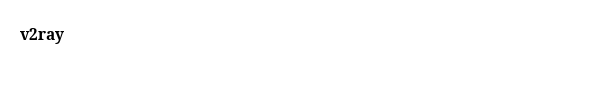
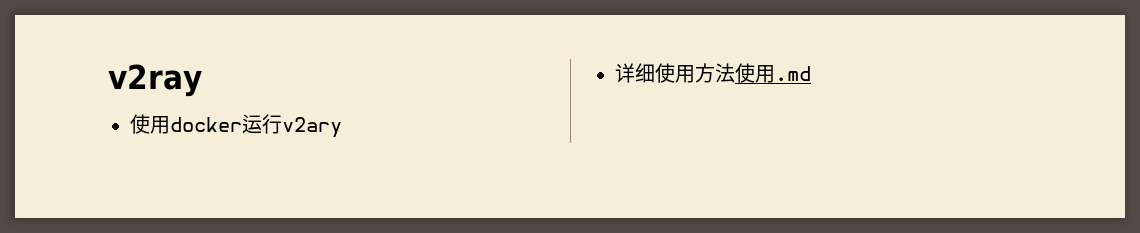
(64, 36) none -> [130,114,342,138] [615,63,811,83] // 使用docker运行v2ary // 详细使用方法使用.md

